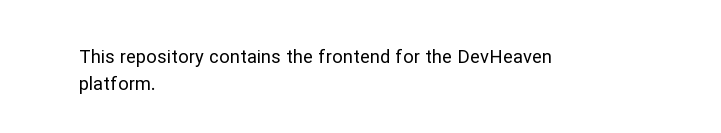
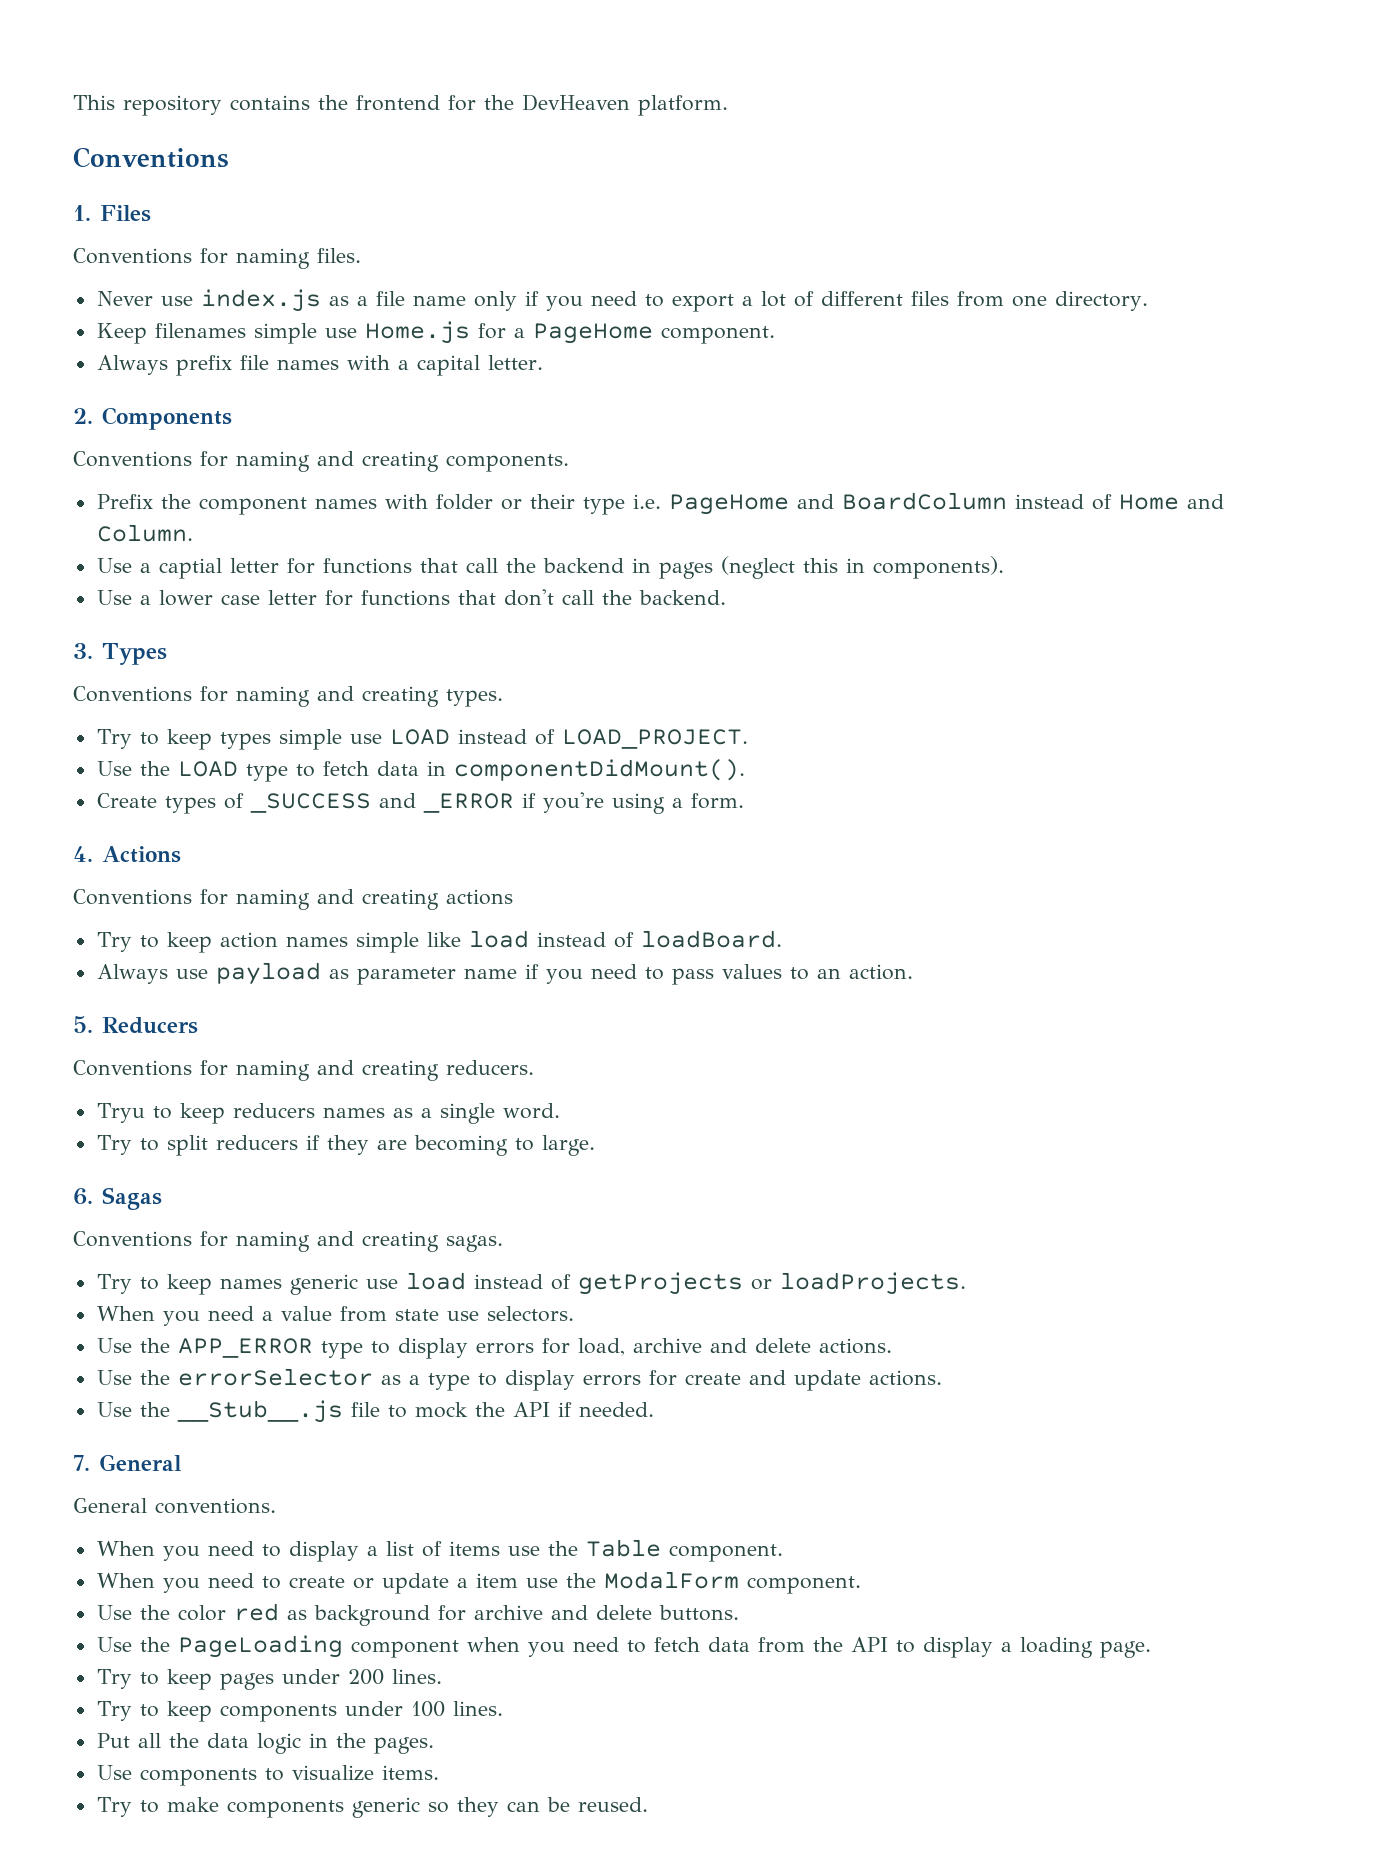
(155, 84) none -> [73,147,229,168] [73,205,151,222] [73,248,361,269] [96,289,1148,312] [96,321,775,344] [96,355,543,376] [73,407,232,430] [73,451,569,472] [96,492,1224,515] [96,524,193,542] [96,556,1004,579] [96,589,726,606] [73,643,167,665] [73,686,503,707] [96,729,748,750] [96,759,745,782] [96,792,744,814] [73,846,181,863] [73,889,513,910] [96,930,782,953] [96,962,913,985] [73,1016,198,1034] [73,1060,534,1081] [96,1103,560,1124] [96,1135,595,1156] [73,1187,162,1210] [73,1231,503,1252] [96,1272,966,1295] [96,1306,574,1326] [96,1338,892,1359] [96,1368,942,1391] [96,1400,654,1423] [73,1454,182,1471] [73,1498,276,1514] [96,1539,783,1562] [96,1571,861,1594] [96,1603,739,1626] [96,1635,1151,1658] [96,1669,442,1690] [96,1701,503,1722] [96,1733,434,1754] [96,1765,439,1786] [96,1797,648,1818] // Conventions // 1. Files // Conventions for naming files. // Never use index.js as a file name only if you need to export a lot of different files from one directory. // Keep filenames simple use Home.js for a PageHome component. // Always prefix file names with a capital letter. // 2. Components // Conventions for naming and creating components. // Prefix the component names with folder or their type i.e. PageHome and BoardColumn instead of Home and Column. // Use a captial letter for functions that call the backend in pages (neglect this in components). // Use a lower case letter for functions that don't call the backend. // 3. Types // Conventions for naming and creating types. // Try to keep types simple use LOAD instead of LOAD_PROJECT. // Use the LOAD type to fetch data in componentDidMount(). // Create types of _SUCCESS and _ERROR if you're using a form. // 4. Actions // Conventions for naming and creating actions // Try to keep action names simple like load instead of loadBoard. // Always use payload as parameter name if you need to pass values to an action. // 5. Reducers // Conventions for naming and creating reducers. // Tryu to keep reducers names as a single word. // Try to split reducers if they are becoming to large. // 6. Sagas // Conventions for naming and creating sagas. // Try to keep names generic use load instead of getProjects or loadProjects. // When you need a value from state use selectors. // Use the APP_ERROR type to display errors for load, archive and delete actions. // Use the errorSelector as a type to display errors for create and update actions. // Use the __Stub__.js file to mock the API if needed. // 7. General // General conventions. // When you need to display a list of items use the Table component. // When you need to create or update a item use the ModalForm component. // Use the color red as background for archive and delete buttons. // Use the PageLoading component when you need to fetch data from the API to display a loading page. // Try to keep pages under 200 lines. // Try to keep components under 100 lines. // Put all the data logic in the pages. // Use components to visualize items. // Try to make components generic so they can be reused.

